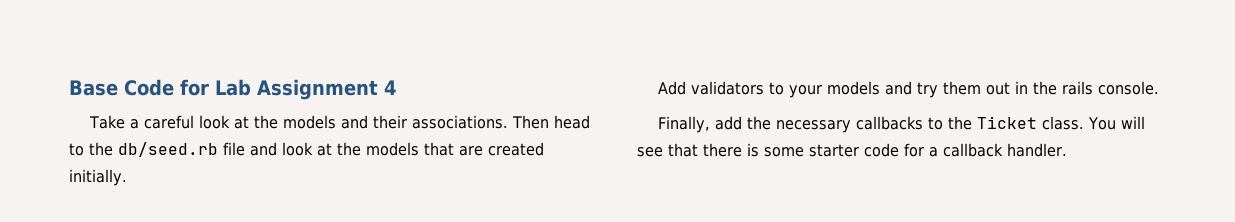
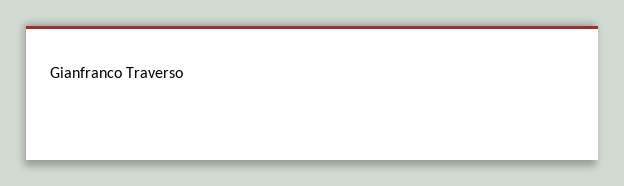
[69,79,397,100] [89,115,591,129] [69,142,544,157] [69,169,127,186] [658,81,1160,98] [658,116,1146,133] [637,143,1067,157] Base Code for Lab Assignment 4 // Take a careful look at the models and their associations. Then head to the db/seed.rb file and look at the models that are created initially. // Add validators to your models and try them out in the rails console. // Finally, add the necessary callbacks to the Ticket class. You will see that there is some starter code for a callback handler. -> [50,67,184,78] Gianfranco Traverso

